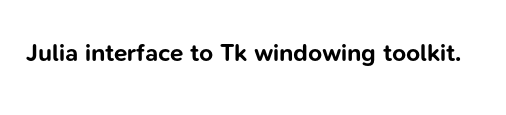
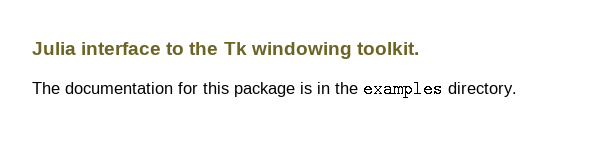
(213, 53) none -> [189,42,219,55] the
(461, 53) none -> [32,80,517,98] // The documentation for this package is in the examples directory.

